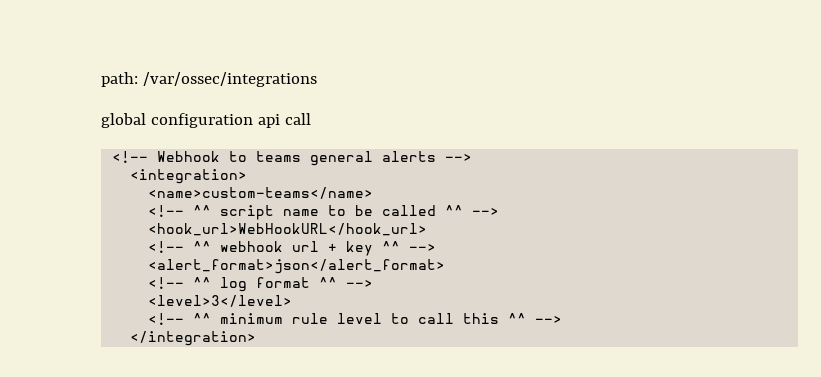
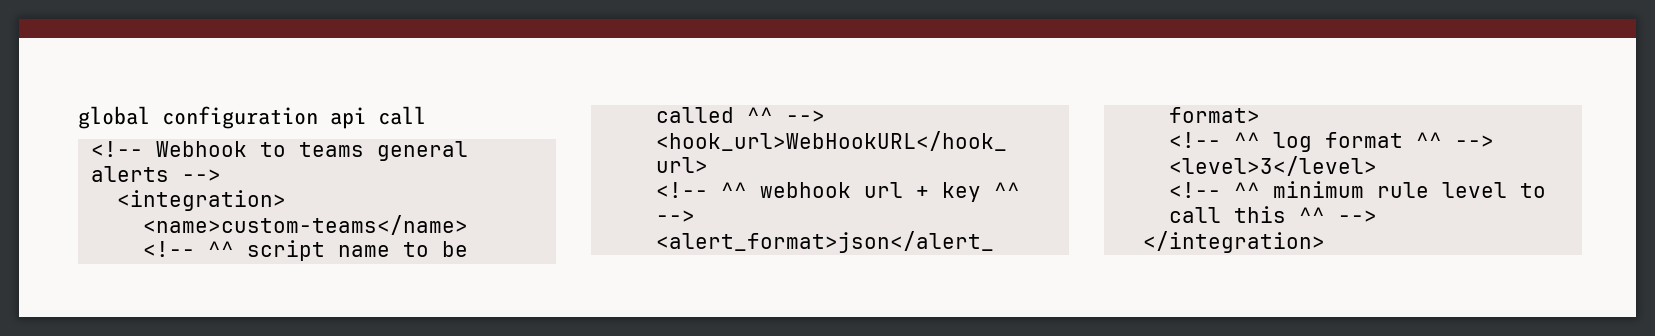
[101,72,317,87] path: /var/ossec/integrations // -> (78, 117) none

